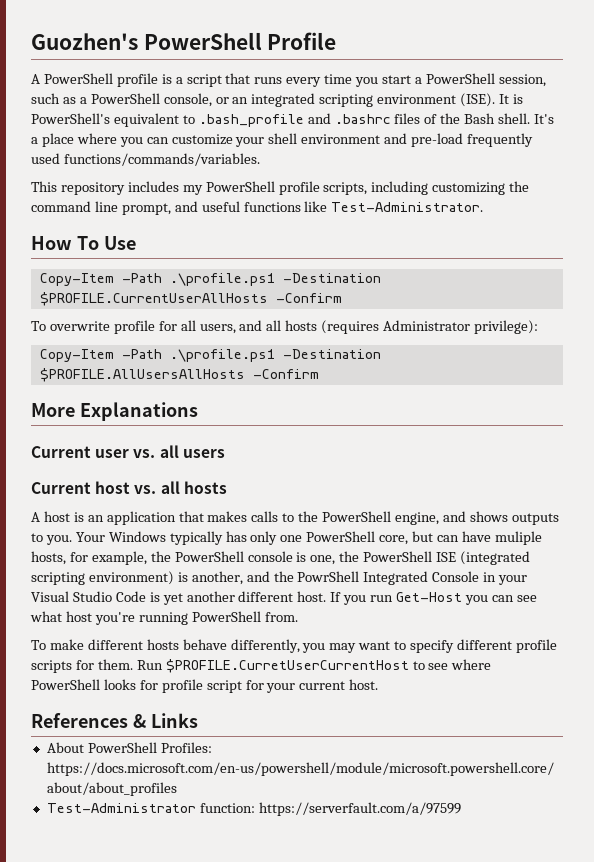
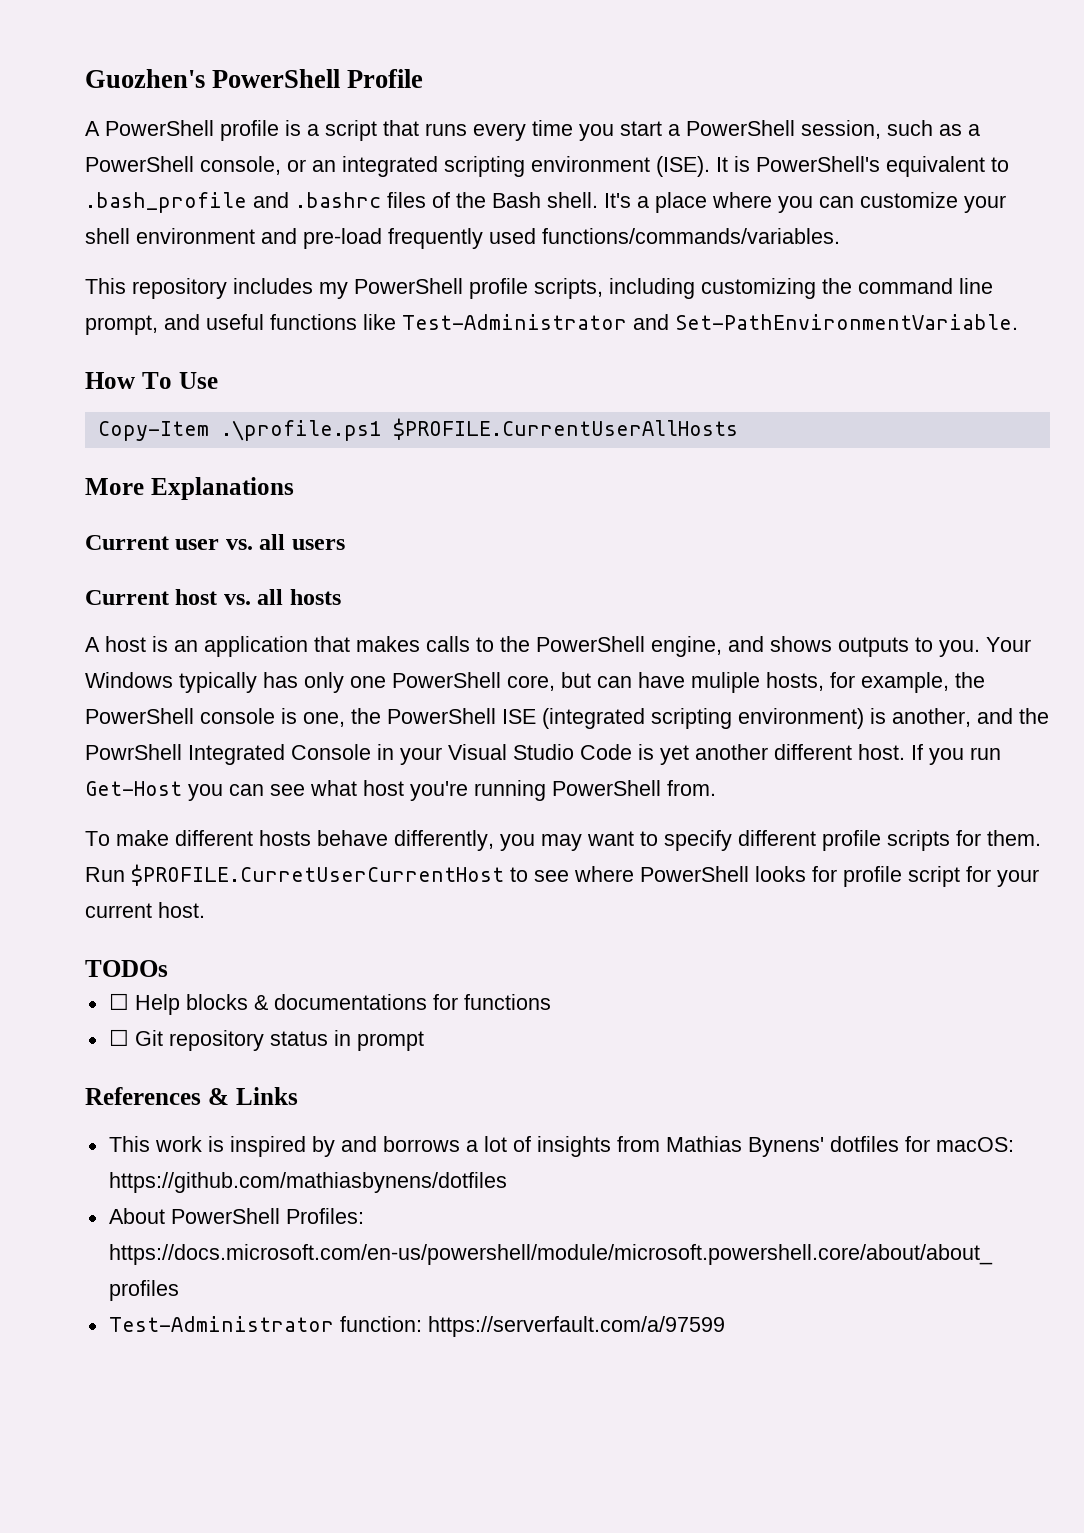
[331,202,484,212] Test-Administrator. -> [402,314,1018,330] Test-Administrator and Set-PathEnvironmentVariable.
[121,273,381,286] [39,292,342,306] [31,320,539,334] [39,349,381,362] [39,368,319,382] -Path .\profile.ps1 -Destination $PROFILE.CurrentUserAllHosts -Confirm // To overwrite profile for all users, and all hosts (requires Administrator privilege): // Copy-Item -Path .\profile.ps1 -Destination $PROFILE.AllUsersAllHosts -Confirm -> [220,418,738,441] .\profile.ps1 $PROFILE.CurrentUserAllHosts
[31,713,198,728] References & Links -> [85,960,168,977] [108,993,551,1015] [108,1029,424,1051] [85,1087,298,1105] [108,1136,1014,1157] [108,1172,507,1193] TODOs // ☐ Help blocks & documentations for functions // ☐ Git repository status in prompt // References & Links // This work is inspired by and borrows a lot of insights from Mathias Bynens' dotfiles for macOS: https://github.com/mathiasbynens/dotfiles

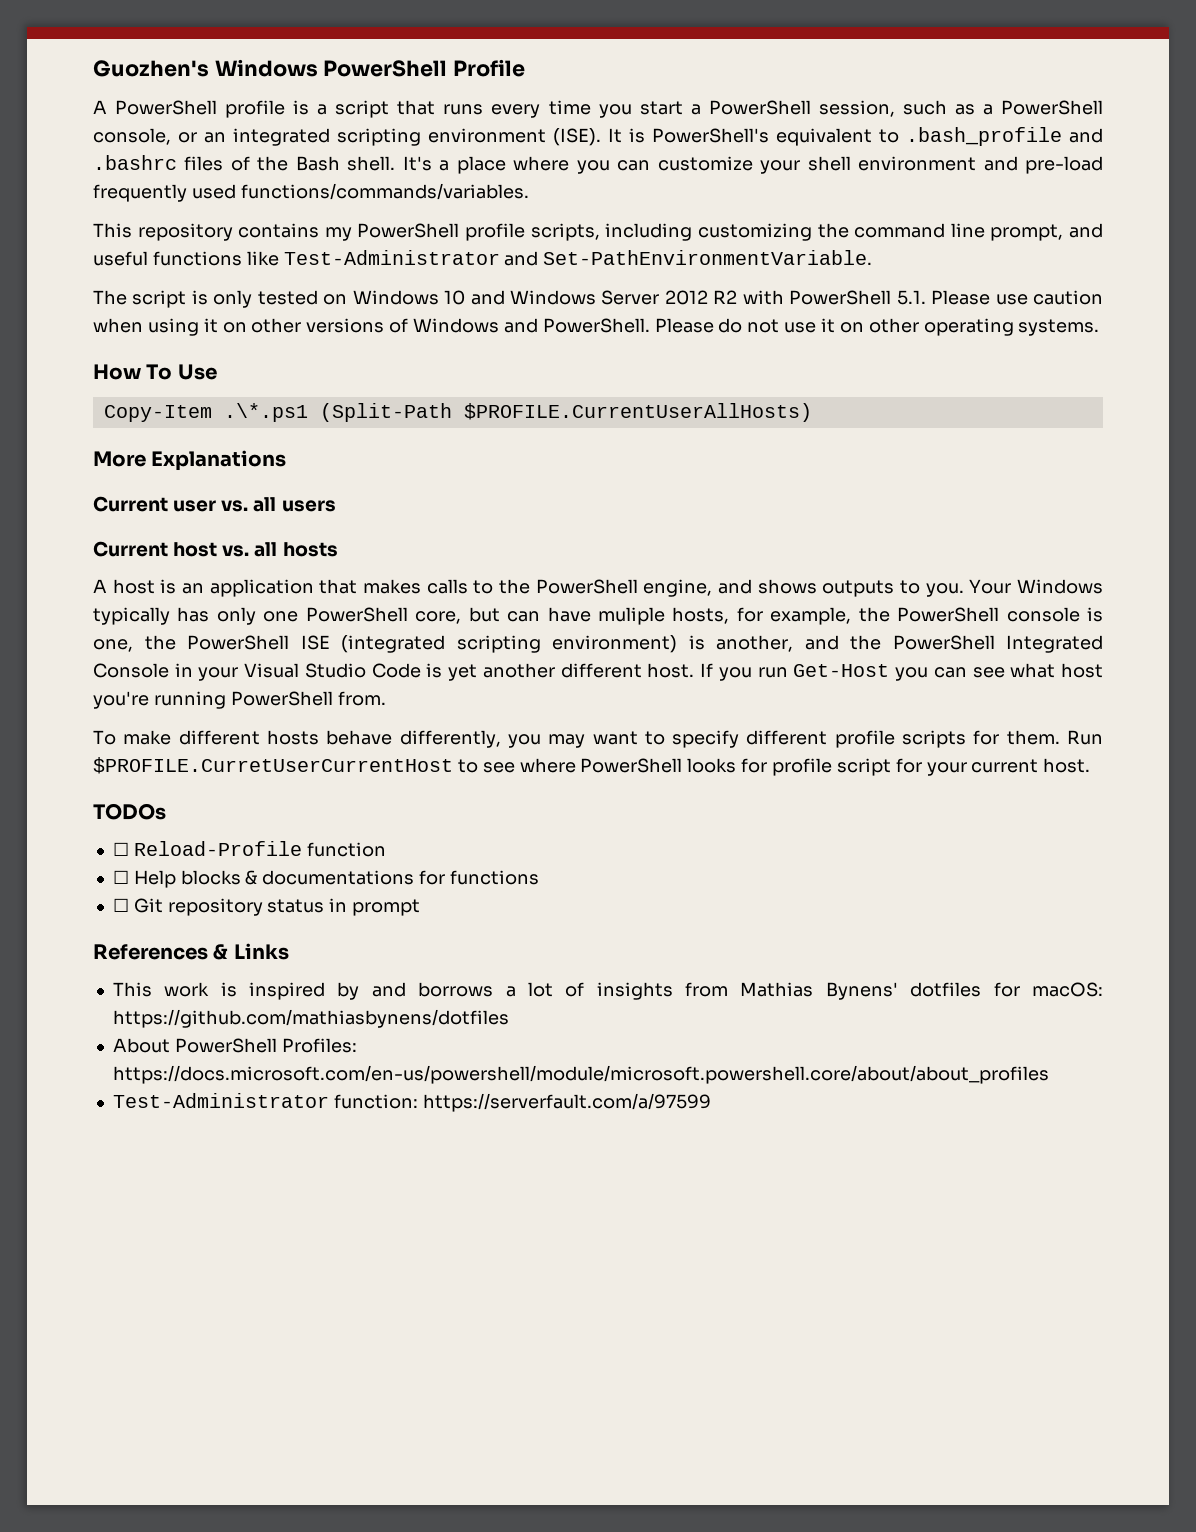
(205, 78) none -> [214,59,318,77] Windows
[233,278,313,294] includes -> [238,223,320,238] contains
(1018, 322) none -> [93,290,1104,308] [93,318,1100,336] // The script is only tested on Windows 10 and Windows Server 2012 R2 with PowerShell 5.1. Please use caution when using it on other versions of Windows and PowerShell. Please do not use it on other operating systems.
[220,418,738,441] .\profile.ps1 $PROFILE.CurrentUserAllHosts -> [223,403,812,422] .\*.ps1 (Split-Path $PROFILE.CurrentUserAllHosts)
[85,744,182,760] PowrShell -> [892,635,995,650] PowerShell
(168, 968) none -> [112,841,386,857] // ☐ Reload-Profile function

